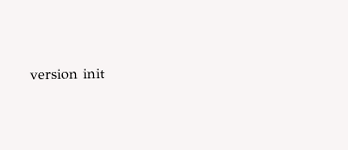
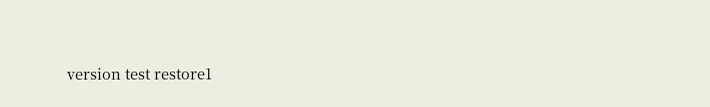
[82,68,106,79] init -> [125,68,213,80] test restore1

